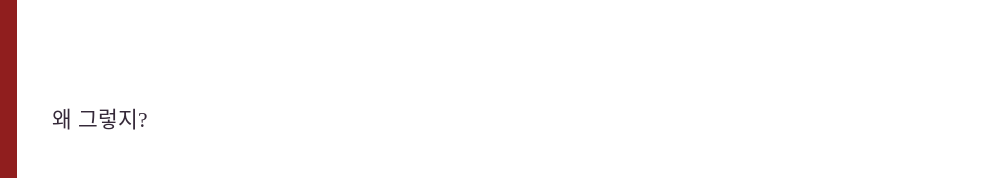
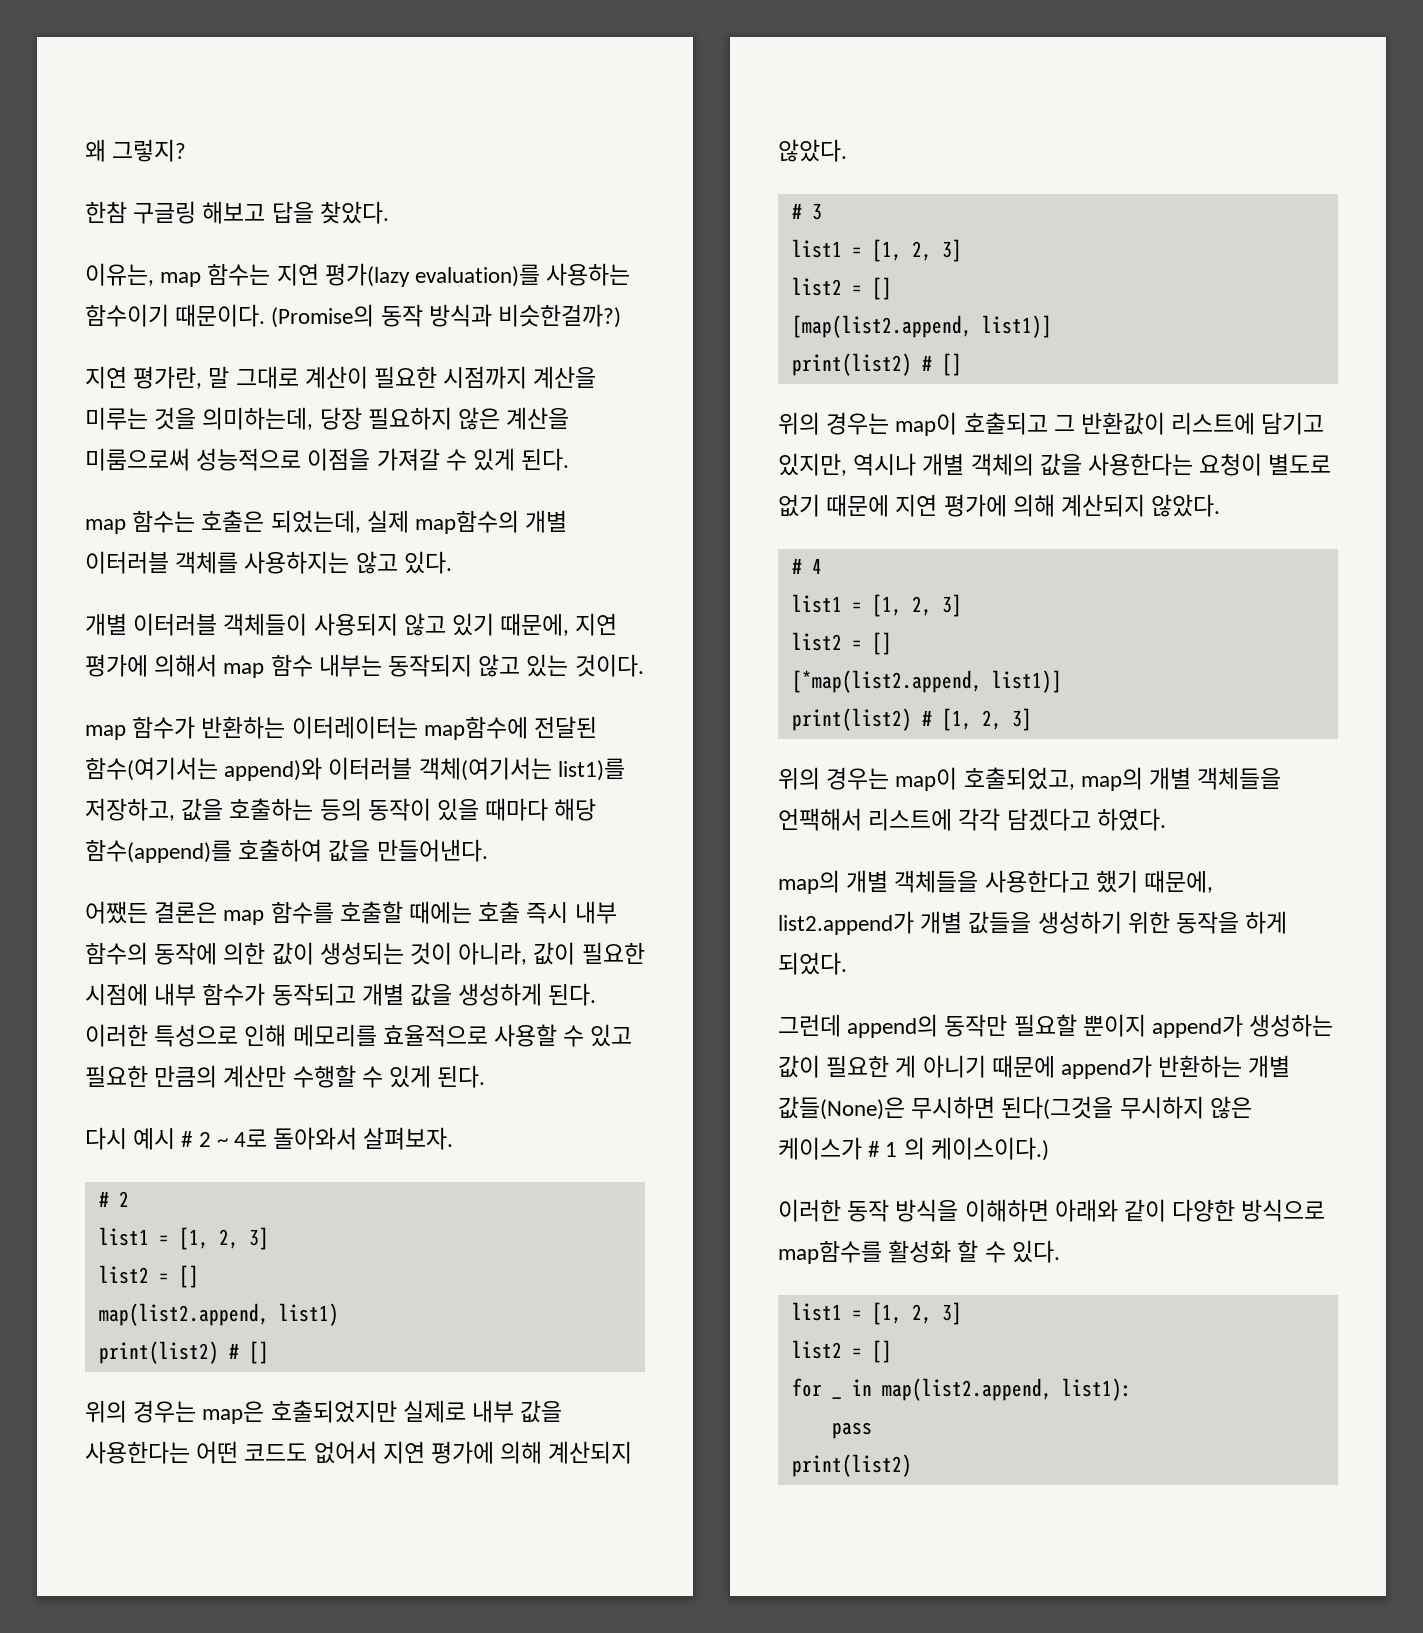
(148, 119) none -> [85,201,389,224] [85,263,631,287] [85,304,622,328] [85,366,597,389] [85,407,570,430] [85,448,570,471] [85,510,568,534] [85,551,452,574] [85,613,618,636] [85,654,644,678] [85,716,598,740] [85,757,625,781] [85,798,597,821] [85,839,488,863] [85,901,617,925] [85,942,645,965] [85,983,597,1006] [85,1024,633,1047] [85,1065,486,1088] [85,1127,454,1150] [98,1191,129,1207] [98,1227,269,1250] [98,1265,199,1288] [98,1303,339,1326] [98,1341,269,1364] [85,1400,563,1424] [85,1441,633,1464] [778,139,847,162] [791,203,822,220] [791,239,962,262] [791,277,892,300] [791,315,1052,338] [791,353,962,376] [778,412,1325,436] [778,453,1332,476] [778,494,1221,517] [791,558,822,574] [791,594,962,617] [791,632,892,655] [791,670,1062,693] [791,708,1032,731] [778,767,1282,791] [778,808,1166,831] [778,870,1214,894] [778,911,1288,935] [778,952,847,975] [778,1014,1334,1038] [778,1055,1291,1079] [778,1096,1252,1120] [778,1137,1049,1161] [778,1199,1326,1222] [778,1240,1060,1264] [791,1302,962,1325] [791,1340,892,1363] [791,1378,842,1399] [851,1378,1132,1401] [831,1422,872,1439] [791,1454,912,1477] // 한참 구글링 해보고 답을 찾았다. // 이유는, map 함수는 지연 평가(lazy evaluation)를 사용하는 함수이기 때문이다. (Promise의 동작 방식과 비슷한걸까?) // 지연 평가란, 말 그대로 계산이 필요한 시점까지 계산을 미루는 것을 의미하는데, 당장 필요하지 않은 계산을 미룸으로써 성능적으로 이점을 가져갈 수 있게 된다. // map 함수는 호출은 되었는데, 실제 map함수의 개별 이터러블 객체를 사용하지는 않고 있다. // 개별 이터러블 객체들이 사용되지 않고 있기 때문에, 지연 평가에 의해서 map 함수 내부는 동작되지 않고 있는 것이다. // map 함수가 반환하는 이터레이터는 map함수에 전달된 함수(여기서는 append)와 이터러블 객체(여기서는 list1)를 저장하고, 값을 호출하는 등의 동작이 있을 때마다 해당 함수(append)를 호출하여 값을 만들어낸다. // 어쨌든 결론은 map 함수를 호출할 때에는 호출 즉시 내부 함수의 동작에 의한 값이 생성되는 것이 아니라, 값이 필요한 시점에 내부 함수가 동작되고 개별 값을 생성하게 된다. 이러한 특성으로 인해 메모리를 효율적으로 사용할 수 있고 필요한 만큼의 계산만 수행할 수 있게 된다. // 다시 예시 # 2 ~ 4로 돌아와서 살펴보자. // # 2 // list1 = [1, 2, 3] // list2 = [] // map(list2.append, list1) // print(list2) # [] // 위의 경우는 map은 호출되었지만 실제로 내부 값을 사용한다는 어떤 코드도 없어서 지연 평가에 의해 계산되지 않았다. // # 3 // list1 = [1, 2, 3] // list2 = [] // [map(list2.append, list1)] // print(list2) # [] // 위의 경우는 map이 호출되고 그 반환값이 리스트에 담기고 있지만, 역시나 개별 객체의 값을 사용한다는 요청이 별도로 없기 때문에 지연 평가에 의해 계산되지 않았다. // # 4 // list1 = [1, 2, 3] // list2 = [] // [*map(list2.append, list1)] // print(list2) # [1, 2, 3] // 위의 경우는 map이 호출되었고, map의 개별 객체들을 언팩해서 리스트에 각각 담겠다고 하였다. // map의 개별 객체들을 사용한다고 했기 때문에, list2.append가 개별 값들을 생성하기 위한 동작을 하게 되었다. // 그런데 append의 동작만 필요할 뿐이지 append가 생성하는 값이 필요한 게 아니기 때문에 append가 반환하는 개별 값들(None)은 무시하면 된다(그것을 무시하지 않은 케이스가 # 1 의 케이스이다.) // 이러한 동작 방식을 이해하면 아래와 같이 다양한 방식으로 map함수를 활성화 할 수 있다. // list1 = [1, 2, 3] // list2 = [] // for _ in map(list2.append, list1): // pass // print(list2)

